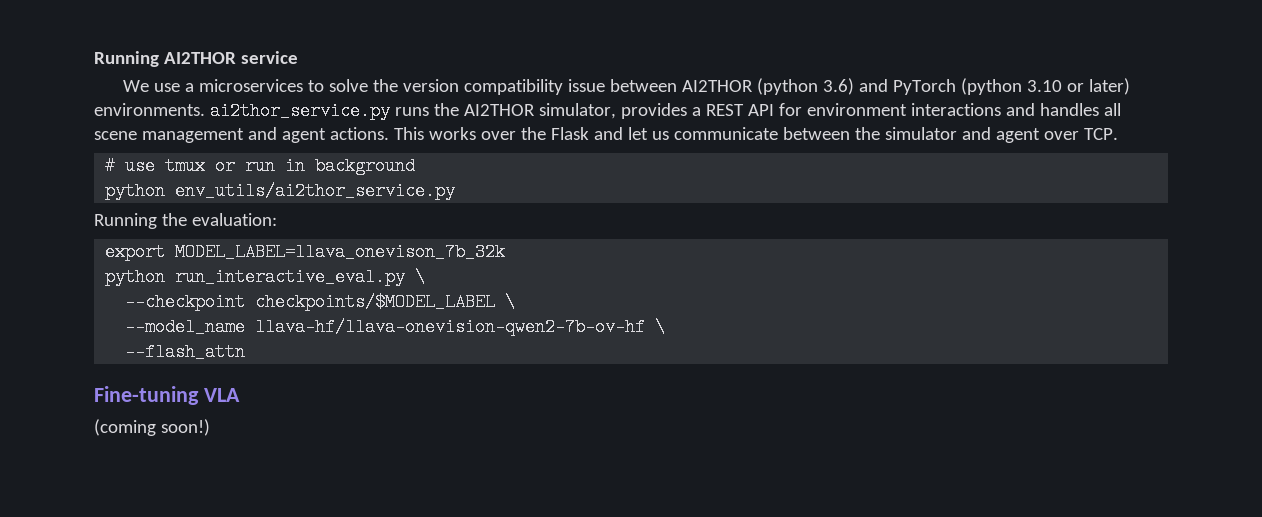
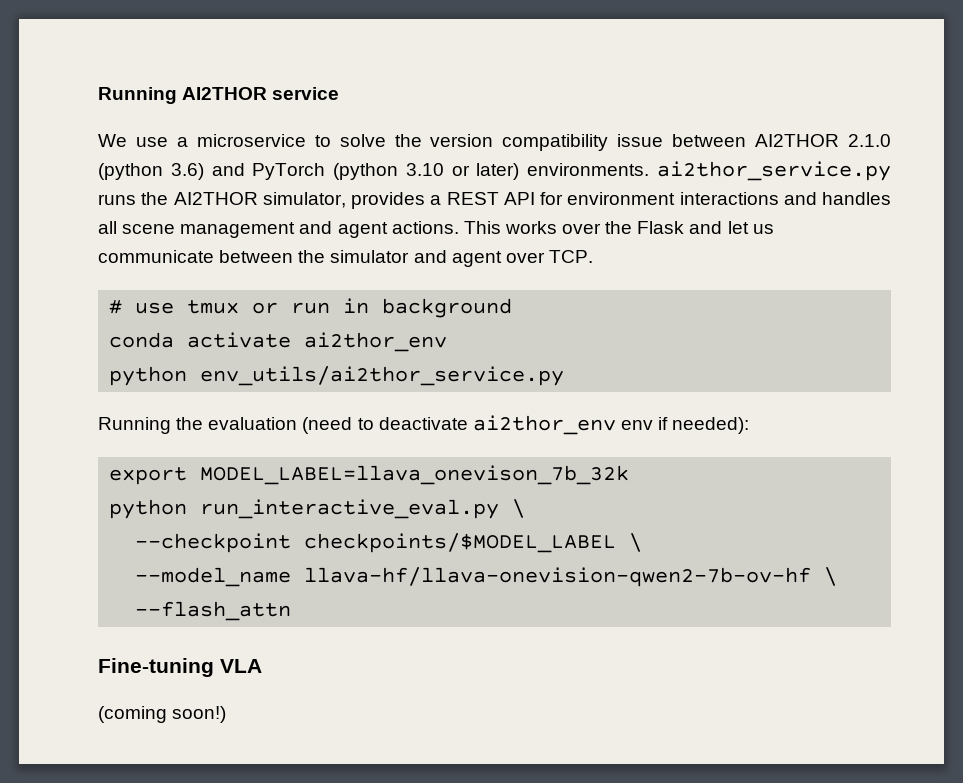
[198,79,303,92] microservices -> [196,134,306,147] microservice
(753, 86) none -> [848,134,891,147] 2.1.0
(416, 166) none -> [109,332,448,352] // conda activate ai2thor_env
[191,213,277,226] evaluation: -> [208,415,750,435] evaluation (need to deactivate ai2thor_env env if needed):

